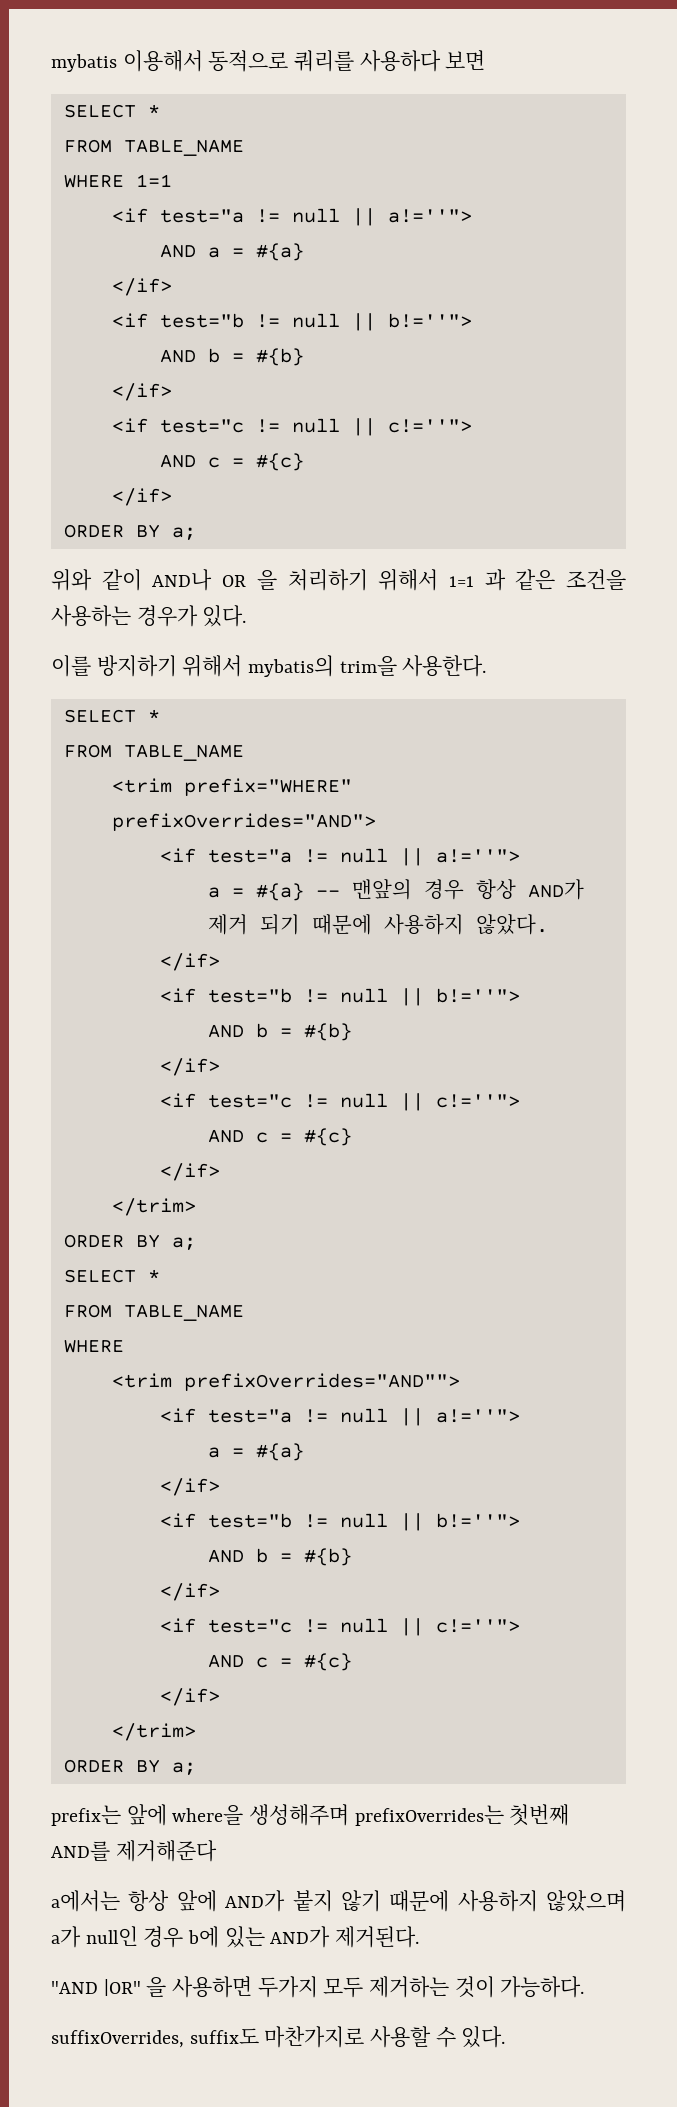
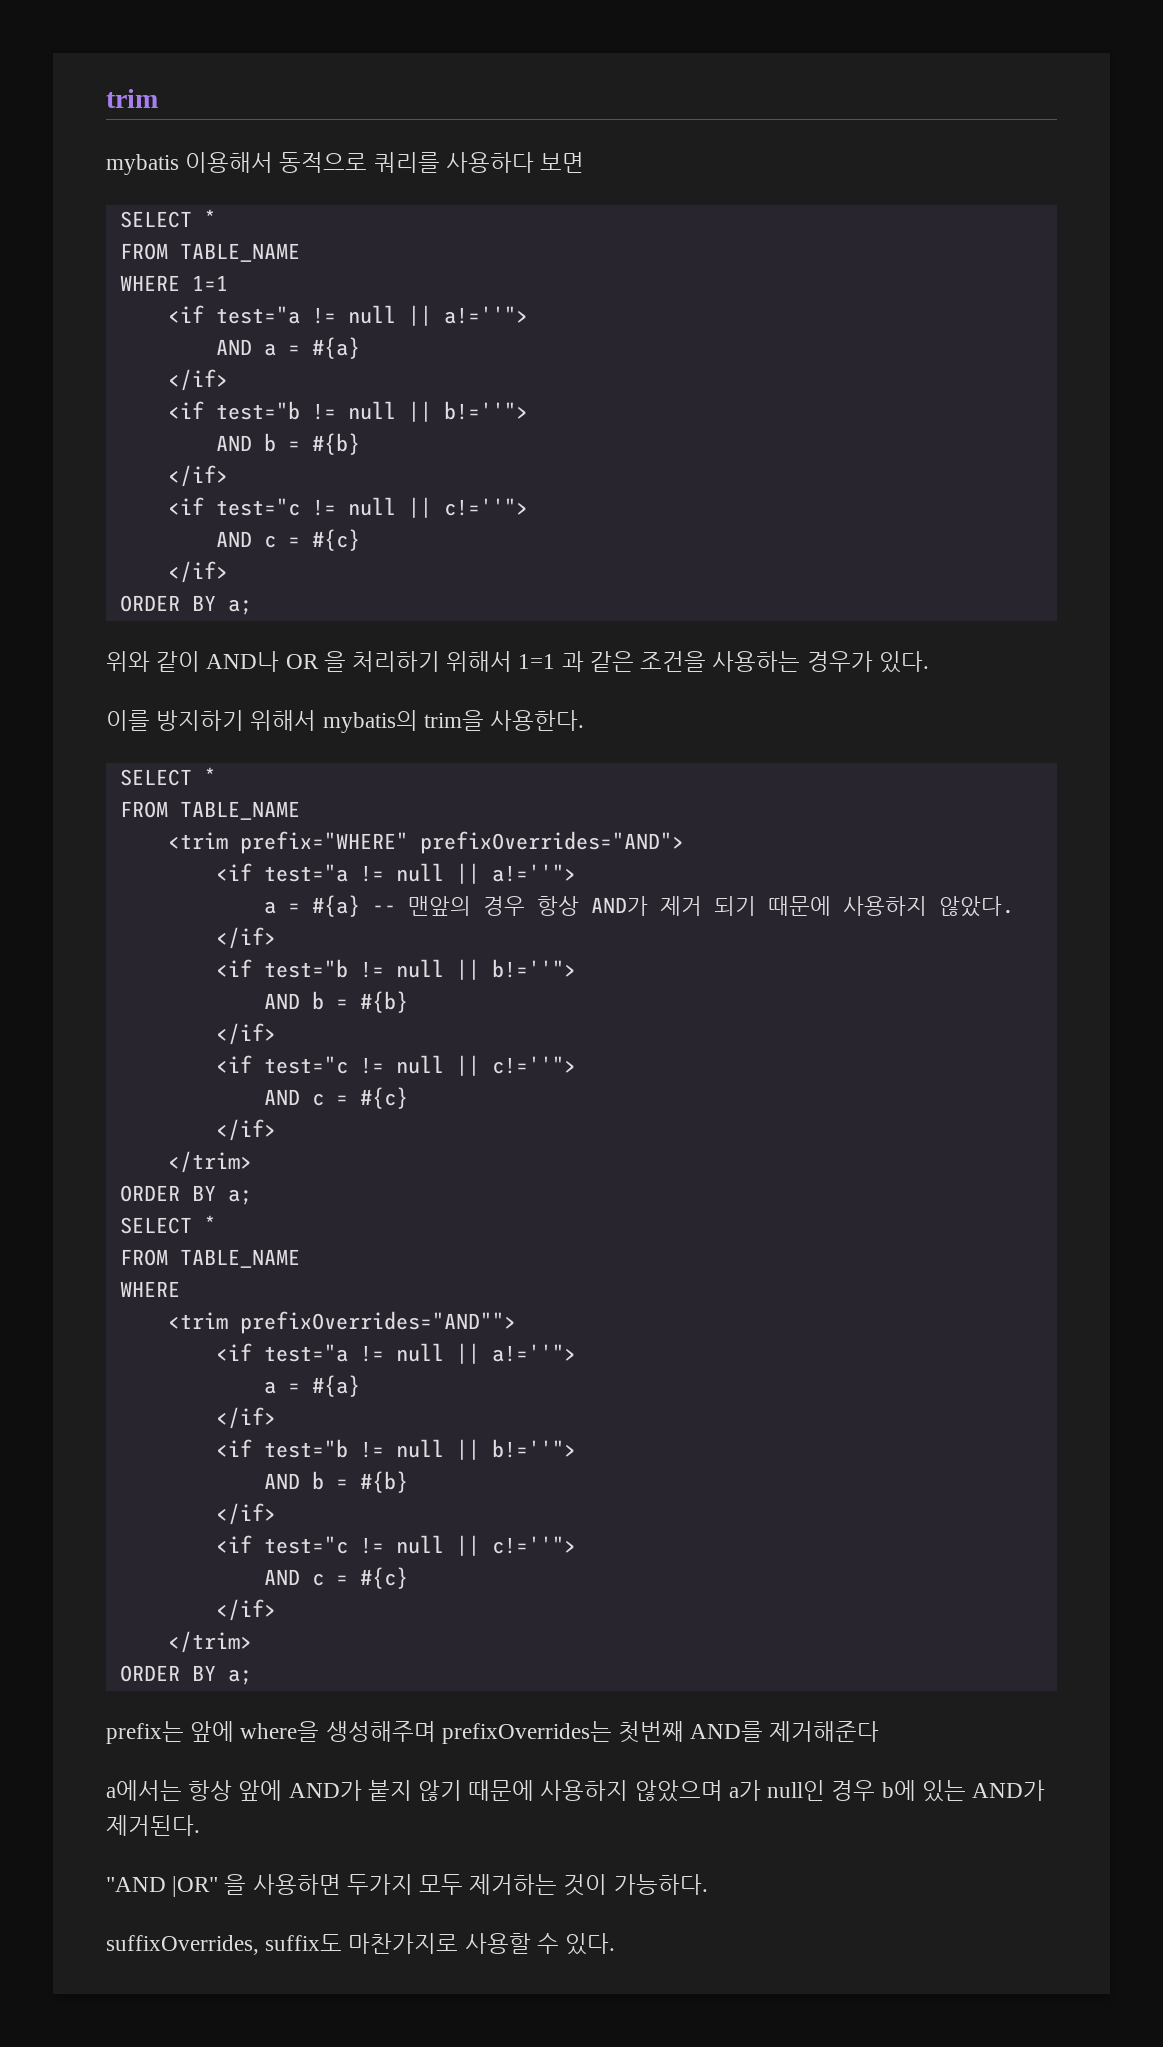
(51, 63) none -> [106,89,158,108] trim //

